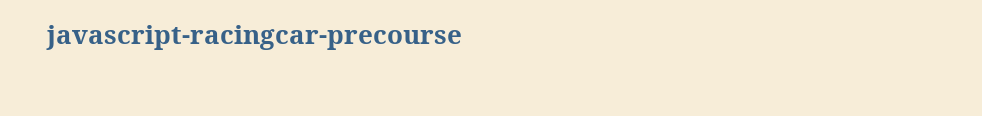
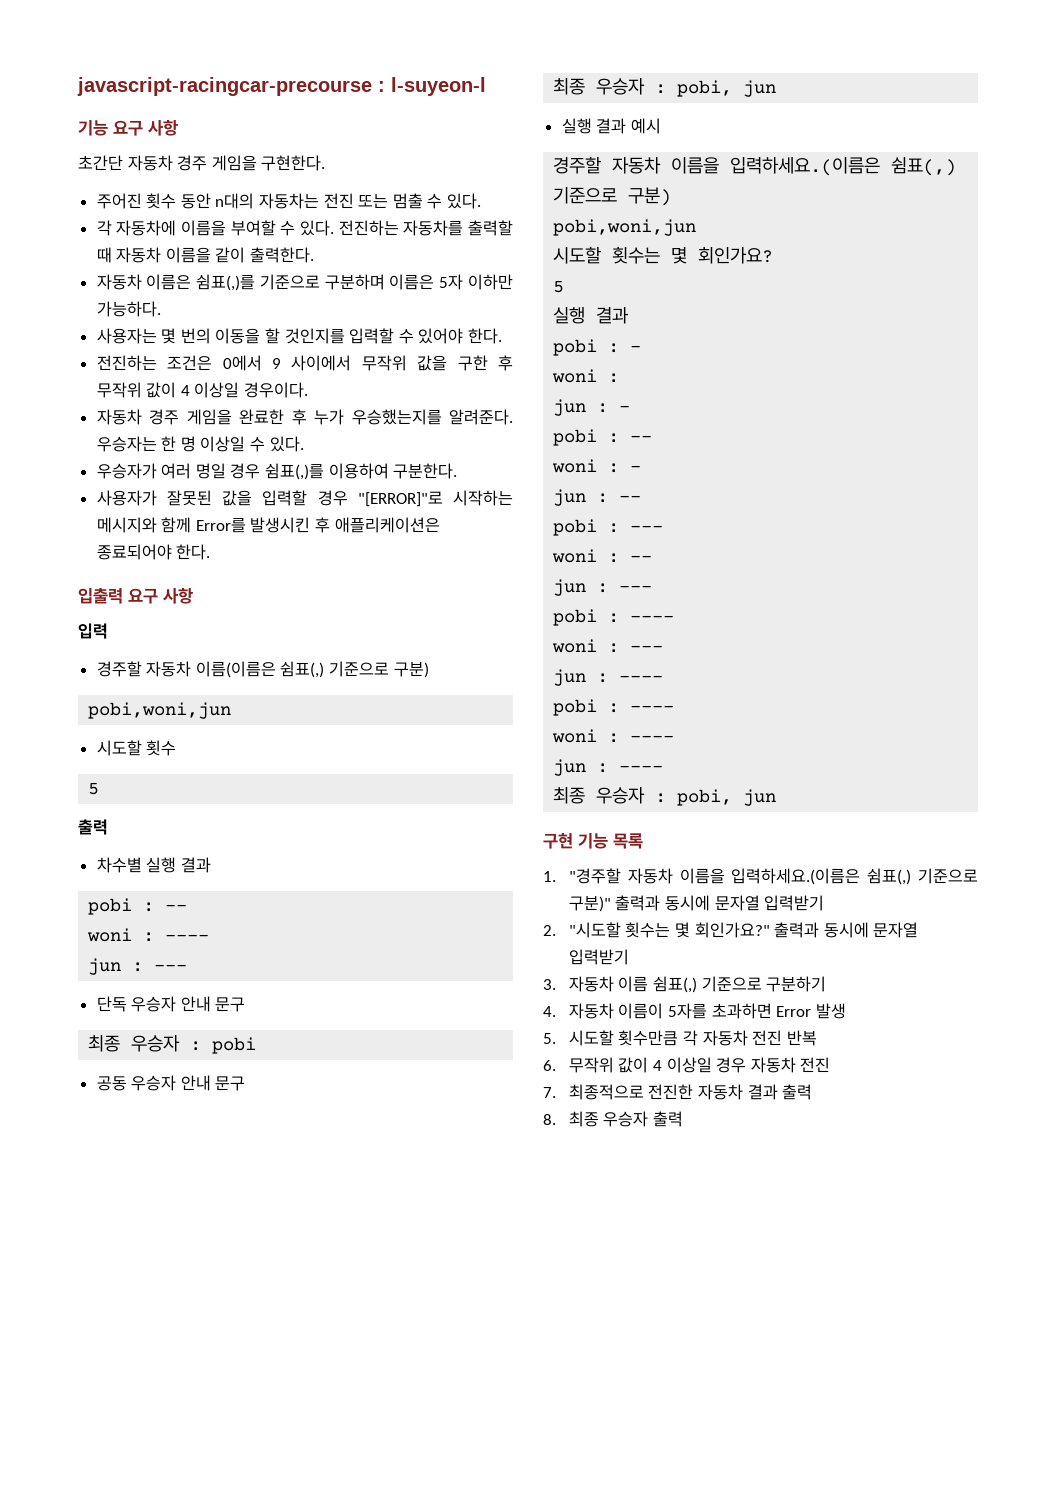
(462, 37) none -> [378,77,486,96] [78,119,178,136] [78,155,326,171] [96,193,482,209] [96,220,513,236] [96,247,315,263] [96,274,513,291] [96,301,161,317] [96,328,503,344] [96,355,514,371] [96,382,309,398] [96,409,513,425] [96,436,304,452] [96,463,458,480] [96,490,513,507] [96,517,440,533] [96,544,211,560] [78,587,193,604] [78,623,108,639] [96,661,429,678] [88,702,232,719] [96,740,177,756] [88,783,100,795] [78,819,108,835] [96,857,211,873] [88,898,188,915] [87,928,210,942] [88,958,188,975] [96,996,246,1012] [88,1035,257,1054] [96,1075,246,1091] [553,78,777,97] [561,118,661,134] [553,156,957,176] [553,187,672,206] [553,219,697,236] [553,246,774,264] [553,281,565,293] [553,307,630,324] [553,339,642,356] [552,369,620,383] [553,399,631,416] [553,429,653,446] [552,459,642,473] [553,489,642,506] [553,519,664,536] [552,549,653,563] [553,579,653,596] [553,609,675,626] [552,639,664,653] [553,669,664,686] [553,699,675,716] [552,729,675,743] [553,759,664,776] [553,787,777,806] [543,833,643,849] [543,868,978,885] [568,895,825,912] [543,922,919,938] [568,949,629,965] [543,976,827,993] [543,1003,846,1019] [543,1030,817,1046] [543,1057,831,1073] [543,1084,813,1100] [543,1111,684,1127] : l-suyeon-l // 기능 요구 사항 // 초간단 자동차 경주 게임을 구현한다. // 주어진 횟수 동안 n대의 자동차는 전진 또는 멈출 수 있다. // 각 자동차에 이름을 부여할 수 있다. 전진하는 자동차를 출력할 때 자동차 이름을 같이 출력한다. // 자동차 이름은 쉼표(,)를 기준으로 구분하며 이름은 5자 이하만 가능하다. // 사용자는 몇 번의 이동을 할 것인지를 입력할 수 있어야 한다. // 전진하는 조건은 0에서 9 사이에서 무작위 값을 구한 후 무작위 값이 4 이상일 경우이다. // 자동차 경주 게임을 완료한 후 누가 우승했는지를 알려준다. 우승자는 한 명 이상일 수 있다. // 우승자가 여러 명일 경우 쉼표(,)를 이용하여 구분한다. // 사용자가 잘못된 값을 입력할 경우 "[ERROR]"로 시작하는 메시지와 함께 Error를 발생시킨 후 애플리케이션은 종료되어야 한다. // 입출력 요구 사항 // 입력 // 경주할 자동차 이름(이름은 쉼표(,) 기준으로 구분) // pobi,woni,jun // 시도할 횟수 // 5 // 출력 // 차수별 실행 결과 // pobi : -- // woni : ---- // jun : --- // 단독 우승자 안내 문구 // 최종 우승자 : pobi // 공동 우승자 안내 문구 // 최종 우승자 : pobi, jun // 실행 결과 예시 // 경주할 자동차 이름을 입력하세요.(이름은 쉼표(,) 기준으로 구분) // pobi,woni,jun // 시도할 횟수는 몇 회인가요? // 5 // 실행 결과 // pobi : - // woni : // jun : - // pobi : -- // woni : - // jun : -- // pobi : --- // woni : -- // jun : --- // pobi : ---- // woni : --- // jun : ---- // pobi : ---- // woni : ---- // jun : ---- // 최종 우승자 : pobi, jun // 구현 기능 목록 // 1. "경주할 자동차 이름을 입력하세요.(이름은 쉼표(,) 기준으로 구분)" 출력과 동시에 문자열 입력받기 // 2. "시도할 횟수는 몇 회인가요?" 출력과 동시에 문자열 입력받기 // 3. 자동차 이름 쉼표(,) 기준으로 구분하기 // 4. 자동차 이름이 5자를 초과하면 Error 발생 // 5. 시도할 횟수만큼 각 자동차 전진 반복 // 6. 무작위 값이 4 이상일 경우 자동차 전진 // 7. 최종적으로 전진한 자동차 결과 출력 // 8. 최종 우승자 출력

